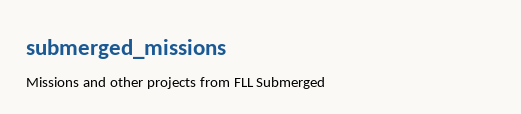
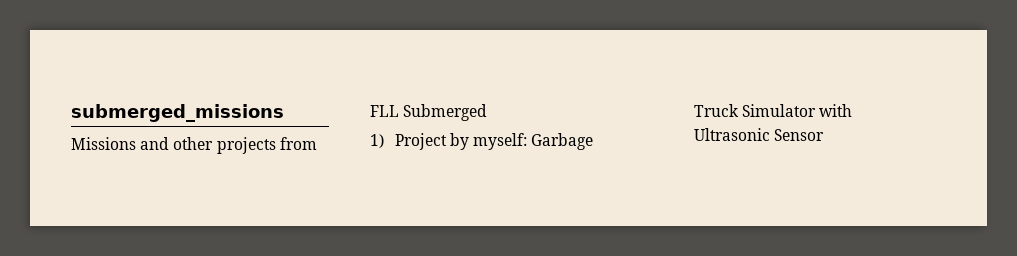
(326, 83) none -> [370,133,594,150] [693,104,853,117] [693,128,825,141] // 1) Project by myself: Garbage Truck Simulator with Ultrasonic Sensor

